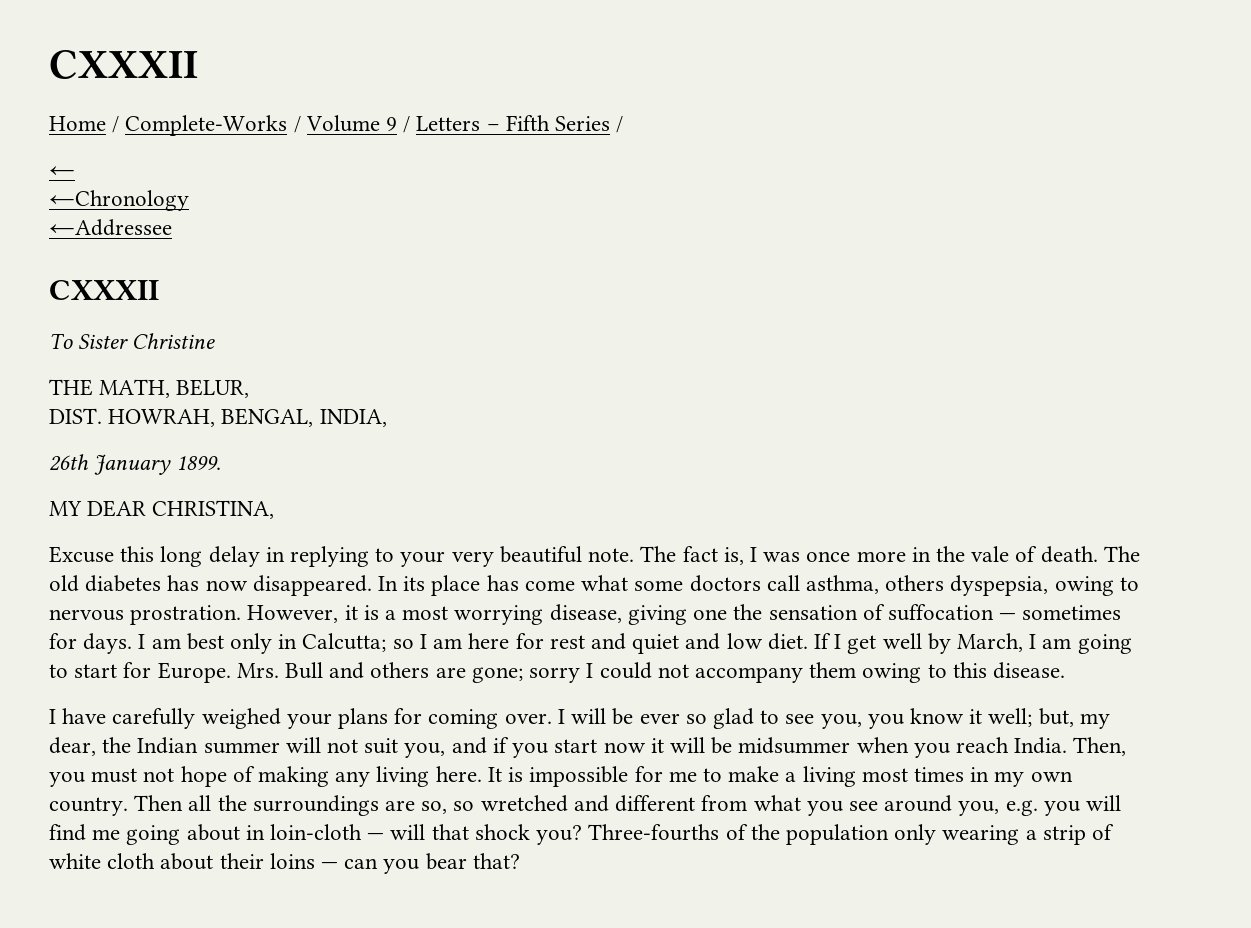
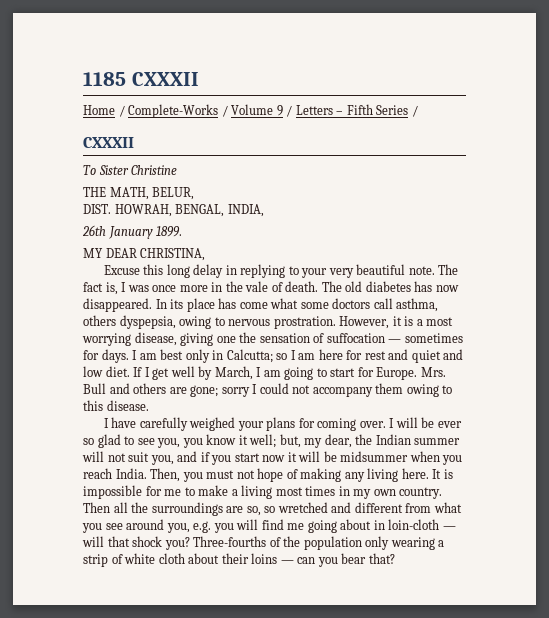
(49, 64) none -> [83,72,126,86] 1185
[49,166,75,177] [49,190,189,211] [49,219,172,236] // ← // ←Chronology // ←Addressee -> (418, 111) none

